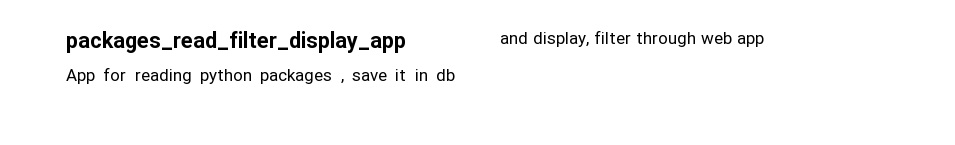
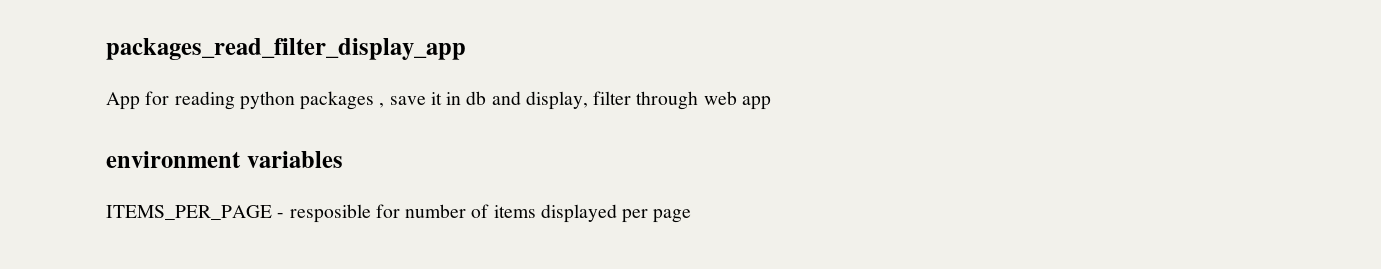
(764, 41) none -> [106,151,343,168] [106,204,692,223] // environment variables // ITEMS_PER_PAGE - resposible for number of items displayed per page

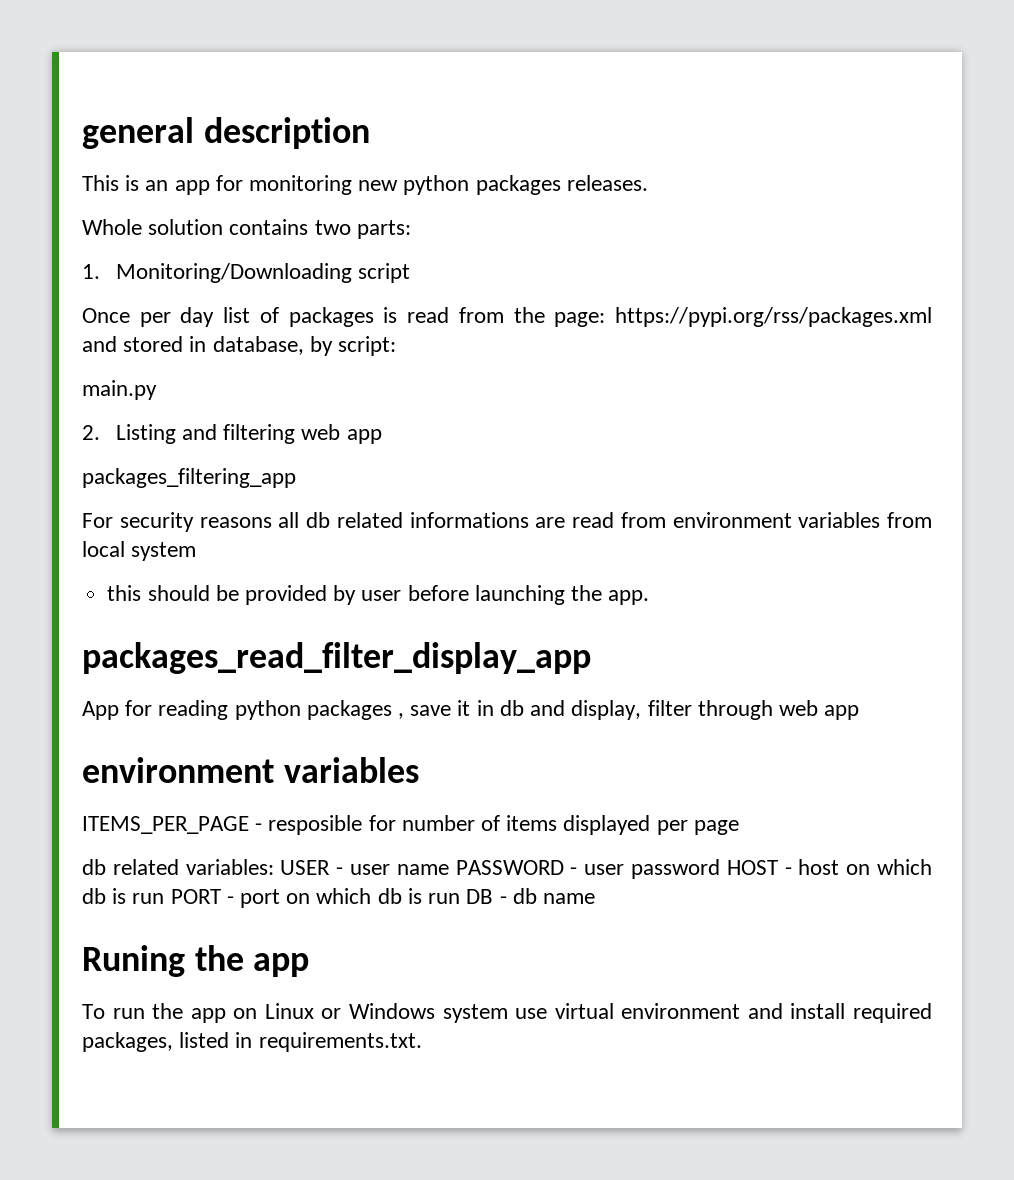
(106, 49) none -> [82,117,370,149] [82,175,648,195] [82,219,411,239] [82,263,411,283] [82,307,933,327] [82,336,397,356] [82,380,157,400] [82,424,382,444] [82,468,296,488] [82,512,932,532] [82,541,197,561] [107,585,650,605] general description // This is an app for monitoring new python packages releases. // Whole solution contains two parts: // 1. Monitoring/Downloading script // Once per day list of packages is read from the page: https://pypi.org/rss/packages.xml and stored in database, by script: // main.py // 2. Listing and filtering web app // packages_filtering_app // For security reasons all db related informations are read from environment variables from local system // this should be provided by user before launching the app. //
(692, 216) none -> [82,859,932,879] [82,888,595,908] [82,945,310,977] [82,1003,932,1023] [82,1032,422,1052] // db related variables: USER - user name PASSWORD - user password HOST - host on which db is run PORT - port on which db is run DB - db name // Runing the app // To run the app on Linux or Windows system use virtual environment and install required packages, listed in requirements.txt.

